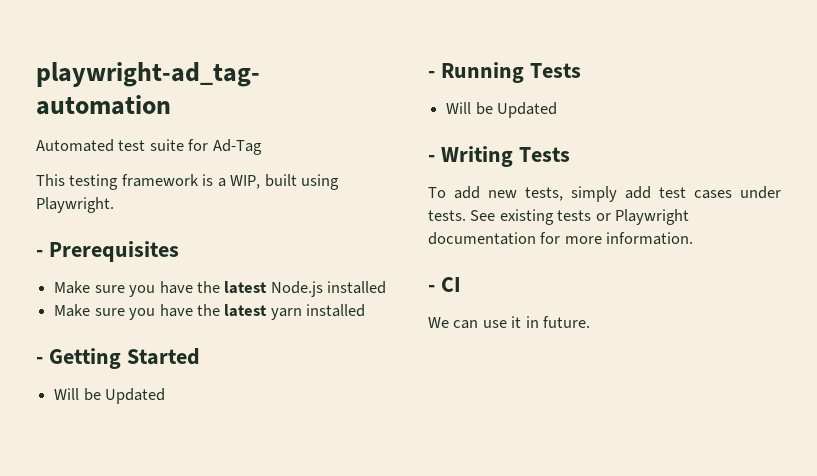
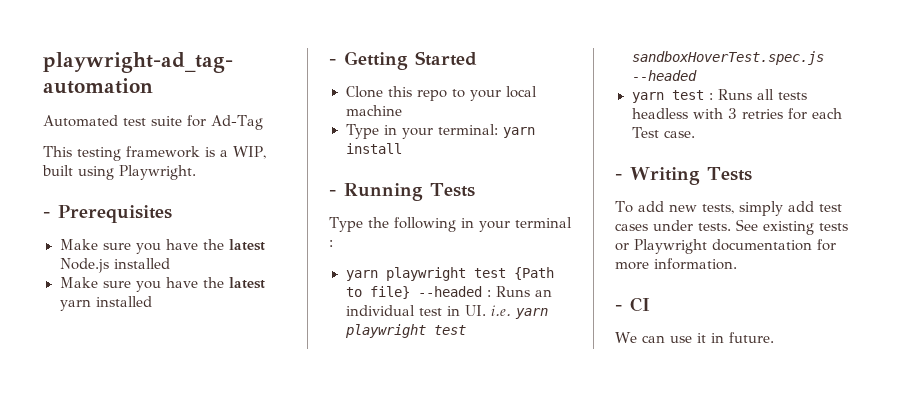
[54,388,166,404] [428,62,581,83] [446,102,558,118] Will be Updated // - Running Tests // Will be Updated -> [345,86,537,101] [345,105,402,116] [345,124,536,139] [345,143,402,154] [329,183,475,201] [329,217,572,232] [329,240,333,247] [345,267,554,281] [345,286,552,299] [345,305,548,319] [344,324,466,338] [631,51,824,65] [631,70,697,81] [631,89,807,103] [631,108,842,120] [631,127,696,138] Clone this repo to your local machine // Type in your terminal: yarn install // - Running Tests // Type the following in your terminal : // yarn playwright test {Path to file} --headed : Runs an individual test in UI. i.e. yarn playwright test sandboxHoverTest.spec.js --headed // yarn test : Runs all tests headless with 3 retries for each Test case.

